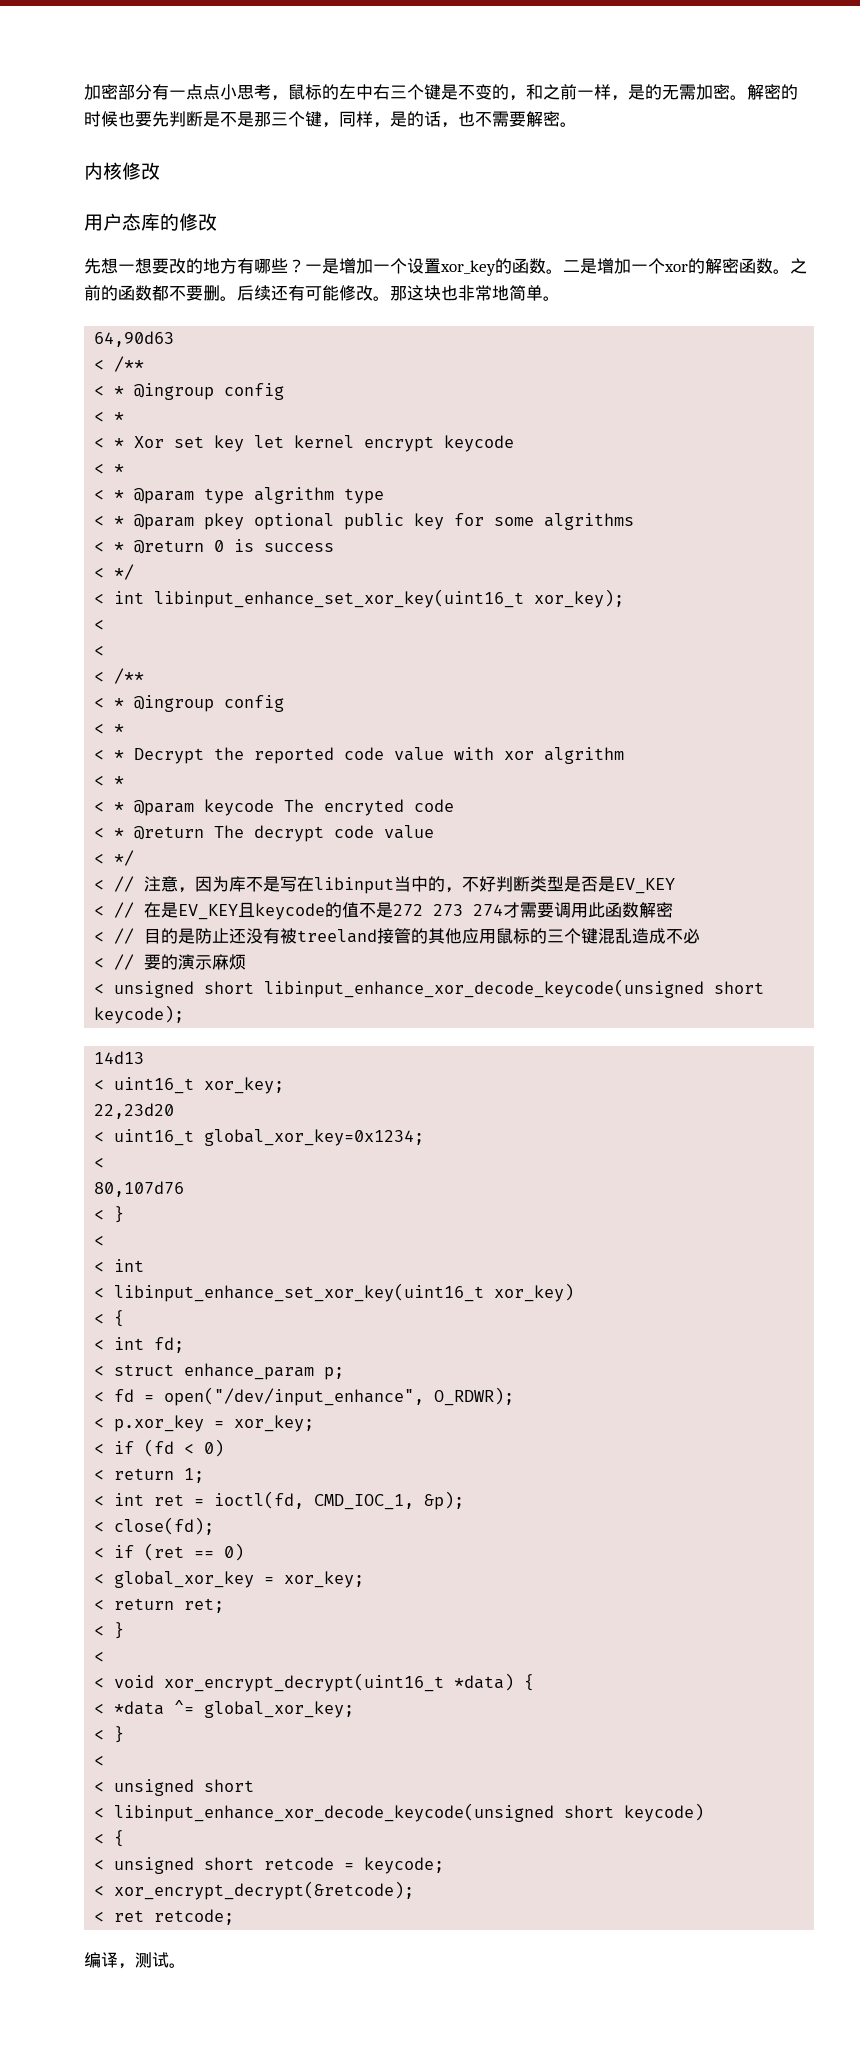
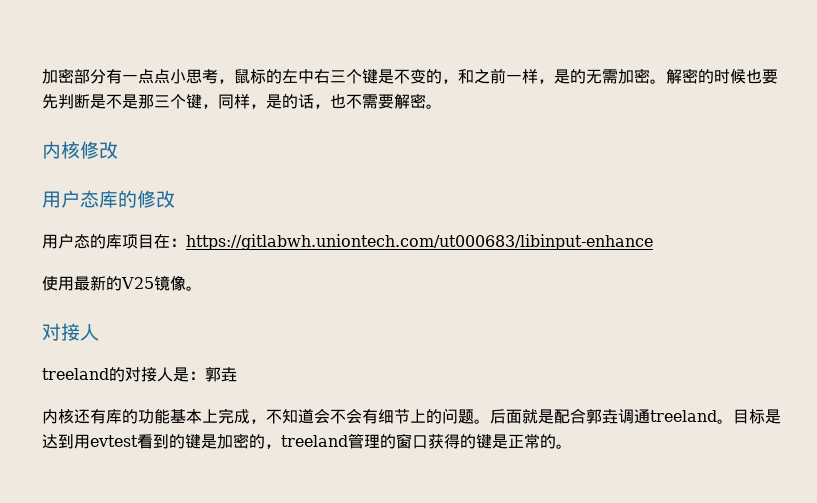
[84,258,807,276] [84,285,560,301] [94,331,175,347] [94,356,145,372] [94,383,285,400] [94,411,125,422] [94,435,515,452] [94,463,125,474] [94,487,385,504] [94,513,635,530] [94,539,335,554] [94,564,135,580] [94,589,625,608] [94,619,105,630] [94,645,105,656] [94,668,145,684] [94,695,285,712] [94,723,125,734] [94,747,625,764] [94,775,125,786] [94,799,455,816] [94,825,435,842] [94,850,135,866] [94,876,676,894] [94,902,674,920] [94,928,701,944] [94,954,247,970] [94,979,765,998] [94,1005,185,1024] [94,1051,145,1064] [94,1077,285,1094] [94,1103,175,1119] [94,1129,425,1146] [94,1157,105,1168] [94,1181,185,1197] [94,1206,125,1223] [94,1235,105,1246] [94,1259,145,1272] [94,1283,575,1302] [94,1310,125,1327] [94,1337,185,1353] [94,1363,345,1380] [94,1387,515,1406] [94,1415,315,1432] [94,1439,225,1457] [94,1468,205,1483] [94,1491,465,1510] [94,1517,215,1535] [94,1543,245,1561] [94,1571,365,1588] [94,1598,225,1613] [94,1622,125,1639] [94,1651,105,1662] [94,1673,535,1692] [94,1700,355,1718] [94,1726,125,1743] [94,1755,105,1766] [94,1779,255,1796] [94,1803,705,1822] [94,1830,125,1847] [94,1857,445,1874] [94,1881,415,1900] [94,1909,235,1925] [84,1952,169,1969] 先想一想要改的地方有哪些？一是增加一个设置xor_key的函数。二是增加一个xor的解密函数。之前的函数都不要删。后续还有可能修改。那这块也非常地简单。 // 64,90d63 // < /** // < * @ingroup config // < * // < * Xor set key let kernel encrypt keycode // < * // < * @param type algrithm type // < * @param pkey optional public key for some algrithms // < * @return 0 is success // < */ // < int libinput_enhance_set_xor_key(uint16_t xor_key); // < // < // < /** // < * @ingroup config // < * // < * Decrypt the reported code value with xor algrithm // < * // < * @param keycode The encryted code // < * @return The decrypt code value // < */ // < // 注意，因为库不是写在libinput当中的，不好判断类型是否是EV_KEY // < // 在是EV_KEY且keycode的值不是272 273 274才需要调用此函数解密 // < // 目的是防止还没有被treeland接管的其他应用鼠标的三个键混乱造成不必 // < // 要的演示麻烦 // < unsigned short libinput_enhance_xor_decode_keycode(unsigned short keycode); // 14d13 // < uint16_t xor_key; // 22,23d20 // < uint16_t global_xor_key=0x1234; // < // 80,107d76 // < } // < // < int // < libinput_enhance_set_xor_key(uint16_t xor_key) // < { // < int fd; // < struct enhance_param p; // < fd = open("/dev/input_enhance", O_RDWR); // < p.xor_key = xor_key; // < if (fd < 0) // < return 1; // < int ret = ioctl(fd, CMD_IOC_1, &p); // < close(fd); // < if (ret == 0) // < global_xor_key = xor_key; // < return ret; // < } // < // < void xor_encrypt_decrypt(uint16_t *data) { // < *data ^= global_xor_key; // < } // < // < unsigned short // < libinput_enhance_xor_decode_keycode(unsigned short keycode) // < { // < unsigned short retcode = keycode; // < xor_encrypt_decrypt(&retcode); // < ret retcode; // 编译，测试 -> [42,234,653,250] [42,275,202,291] [42,323,99,341] [42,367,237,382] [42,408,781,424] [42,433,556,449] 用户态的库项目在：https://gitlabwh.uniontech.com/ut000683/libinput-enhance // 使用最新的V25镜像。 // 对接人 // treeland的对接人是：郭垚 // 内核还有库的功能基本上完成，不知道会不会有细节上的问题。后面就是配合郭垚调通treeland。目标是达到用evtest看到的键是加密的，treeland管理的窗口获得的键是正常的

